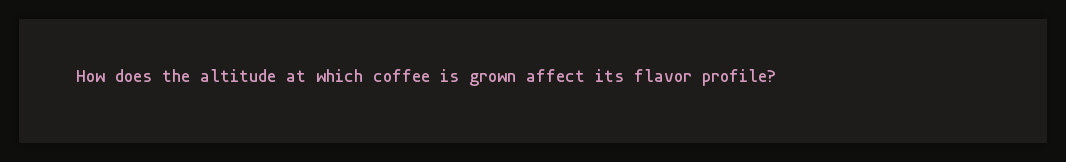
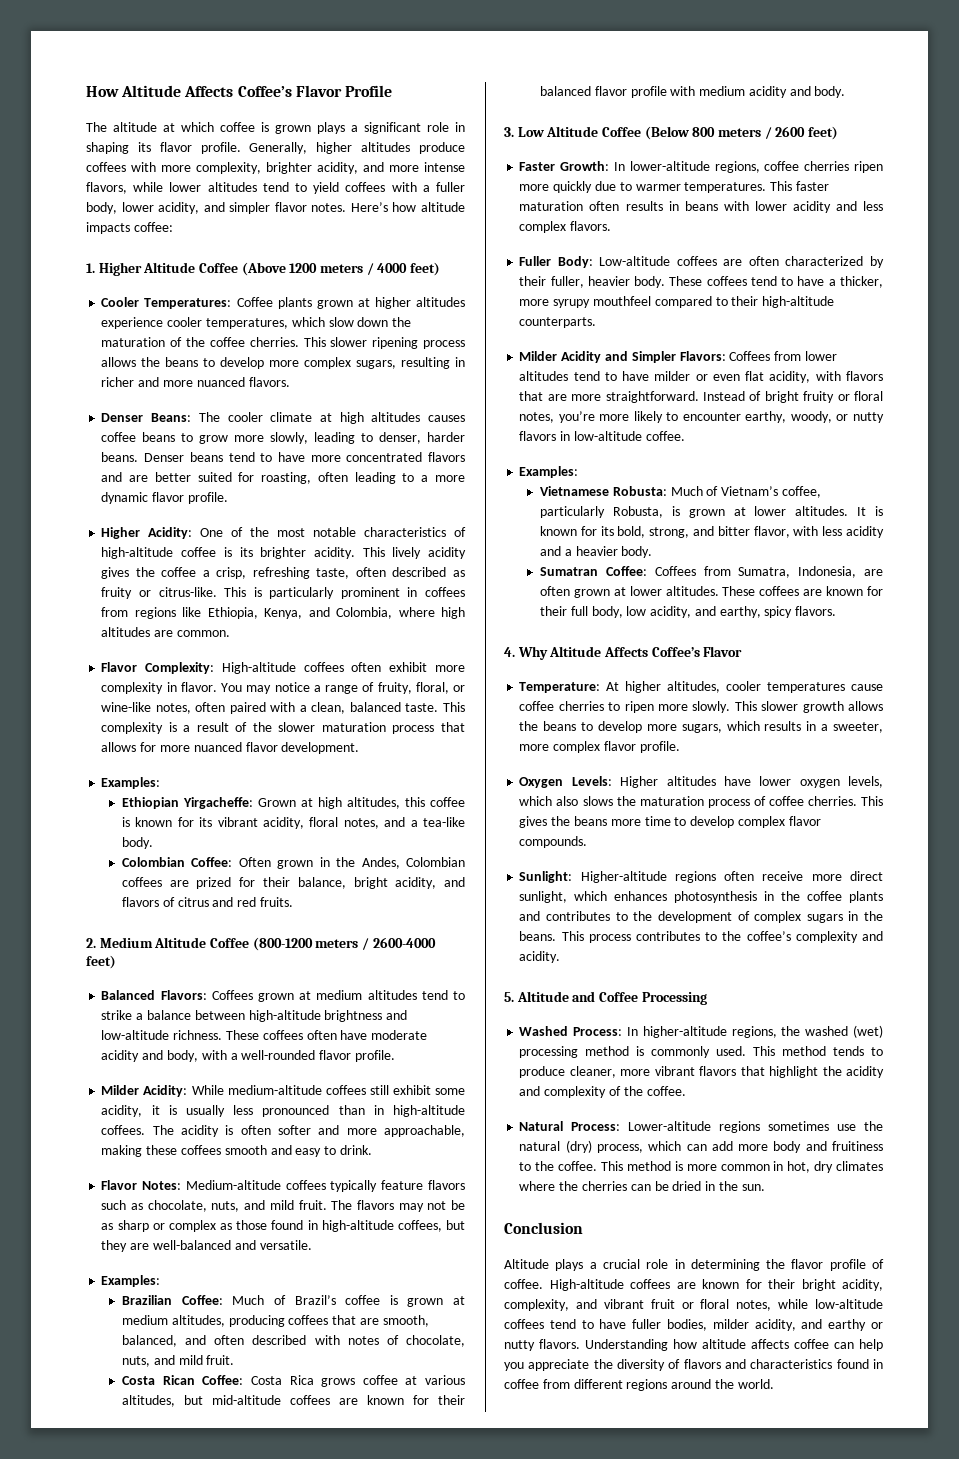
[115,69,190,82] does the -> [121,85,392,97] [86,122,107,132] Altitude Affects Coffee’s Flavor Profile // The
[526,69,776,86] affect its flavor profile? -> [317,122,465,134] [86,142,465,154] [86,162,465,174] [86,182,465,194] [86,202,465,214] [86,222,173,234] [86,262,440,276] [101,297,465,309] [101,317,412,329] [101,337,465,349] [101,357,466,369] [101,377,290,387] [101,412,465,424] [101,432,466,444] [101,452,465,462] [101,472,465,484] [101,492,228,504] [101,527,466,539] [101,547,466,559] [101,567,466,579] [101,587,465,599] [101,607,465,619] [101,627,230,637] [101,662,465,674] [101,682,466,694] [101,702,466,714] [101,722,466,734] [101,742,360,754] [101,777,161,789] [121,797,465,809] [121,817,465,829] [121,837,153,849] [121,857,465,869] [121,877,465,889] [121,897,293,907] [86,937,436,951] [86,955,116,969] [101,990,465,1002] [101,1010,408,1022] [101,1030,428,1040] [101,1050,395,1062] [101,1085,465,1097] [101,1105,465,1117] [101,1125,465,1137] [101,1145,372,1157] [101,1180,465,1192] [101,1200,465,1212] [101,1220,465,1232] [101,1240,312,1252] [101,1275,161,1287] [121,1295,465,1307] [121,1315,429,1327] [121,1335,465,1347] [121,1355,235,1367] [121,1375,465,1387] [121,1395,465,1407] [539,86,846,98] [504,126,838,140] [519,161,883,173] [519,181,829,193] [519,201,883,213] [519,221,612,233] [519,256,884,268] [519,276,883,288] [519,296,835,308] [519,317,597,328] [519,351,837,363] [519,371,883,383] [519,391,883,403] [519,411,884,423] [519,431,685,441] [519,466,579,478] [539,486,821,498] [539,506,883,518] [539,526,884,538] [539,546,653,558] [539,566,883,578] [539,586,883,598] [539,606,837,618] [504,646,743,660] [519,681,883,693] [519,701,883,713] [519,721,884,733] [519,741,680,753] [519,776,883,788] [519,796,883,808] [519,816,821,828] [519,836,588,848] [519,871,883,883] [519,891,883,903] [519,911,883,923] [519,931,883,943] [519,951,561,963] [504,991,707,1005] [519,1025,883,1038] [519,1046,883,1058] [519,1066,884,1078] [519,1086,686,1098] [519,1121,883,1133] [519,1140,883,1153] [519,1161,883,1173] [519,1181,765,1191] [504,1222,583,1234] [504,1259,884,1271] [504,1279,883,1291] [504,1299,883,1311] [504,1319,883,1331] [504,1339,883,1351] [504,1359,883,1371] [504,1379,774,1391] plays a significant role in shaping its flavor profile. Generally, higher altitudes produce coffees with more complexity, brighter acidity, and more intense flavors, while lower altitudes tend to yield coffees with a fuller body, lower acidity, and simpler flavor notes. Here’s how altitude impacts coffee: // 1. Higher Altitude Coffee (Above 1200 meters / 4000 feet) // Cooler Temperatures: Coffee plants grown at higher altitudes experience cooler temperatures, which slow down the maturation of the coffee cherries. This slower ripening process allows the beans to develop more complex sugars, resulting in richer and more nuanced flavors. // Denser Beans: The cooler climate at high altitudes causes coffee beans to grow more slowly, leading to denser, harder beans. Denser beans tend to have more concentrated flavors and are better suited for roasting, often leading to a more dynamic flavor profile. // Higher Acidity: One of the most notable characteristics of high-altitude coffee is its brighter acidity. This lively acidity gives the coffee a crisp, refreshing taste, often described as fruity or citrus-like. This is particularly prominent in coffees from regions like Ethiopia, Kenya, and Colombia, where high altitudes are common. // Flavor Complexity: High-altitude coffees often exhibit more complexity in flavor. You may notice a range of fruity, floral, or wine-like notes, often paired with a clean, balanced taste. This complexity is a result of the slower maturation process that allows for more nuanced flavor development. // Examples: // Ethiopian Yirgacheffe: Grown at high altitudes, this coffee is known for its vibrant acidity, floral notes, and a tea-like body. // Colombian Coffee: Often grown in the Andes, Colombian coffees are prized for their balance, bright acidity, and flavors of citrus and red fruits. // 2. Medium Altitude Coffee (800-1200 meters / 2600-4000 feet) // Balanced Flavors: Coffees grown at medium altitudes tend to strike a balance between high-altitude brightness and low-altitude richness. These coffees often have moderate acidity and body, with a well-rounded flavor profile. // Milder Acidity: While medium-altitude coffees still exhibit some acidity, it is usually less pronounced than in high-altitude coffees. The acidity is often softer and more approachable, making these coffees smooth and easy to drink. // Flavor Notes: Medium-altitude coffees typically feature flavors such as chocolate, nuts, and mild fruit. The flavors may not be as sharp or complex as those found in high-altitude coffees, but they are well-balanced and versatile. // Examples: // Brazilian Coffee: Much of Brazil’s coffee is grown at medium altitudes, producing coffees that are smooth, balanced, and often described with notes of chocolate, nuts, and mild fruit. // Costa Rican Coffee: Costa Rica grows coffee at various altitudes, but mid-altitude coffees are known for their balanced flavor profile with medium acidity and body. // 3. Low Altitude Coffee (Below 800 meters / 2600 feet) // Faster Growth: In lower-altitude regions, coffee cherries ripen more quickly due to warmer temperatures. This faster maturation often results in beans with lower acidity and less complex flavors. // Fuller Body: Low-altitude coffees are often characterized by their fuller, heavier body. These coffees tend to have a thicker, more syrupy mouthfeel compared to their high-altitude counterparts. // Milder Acidity and Simpler Flavors: Coffees from lower altitudes tend to have milder or even flat acidity, with flavors that are more straightforward. Instead of bright fruity or floral notes, you’re more likely to encounter earthy, woody, or nutty flavors in low-altitude coffee. // Examples: // Vietnamese Robusta: Much of Vietnam’s coffee, particularly Robusta, is grown at lower altitudes. It is known for its bold, strong, and bitter flavor, with less acidity and a heavier body. // Sumatran Coffee: Coffees from Sumatra, Indonesia, are often grown at lower altitudes. These coffees are known for their full body, low acidity, and earthy, spicy flavors. // 4. Why Altitude Affects Coffee’s Flavor // Temperature: At higher altitudes, cooler temperatures cause coffee cherries to ripen more slowly. This slower growth allows the beans to develop more sugars, which results in a sweeter, more complex flavor profile. // Oxygen Levels: Higher altitudes have lower oxygen levels, which also slows the maturation process of coffee cherries. This gives the beans more time to develop complex flavor compounds. // Sunlight: Higher-altitude regions often receive more direct sunlight, which enhances photosynthesis in the coffee plants and contributes to the development of complex sugars in the beans. This process contributes to the coffee’s complexity and acidity. // 5. Altitude and Coffee Processing // Washed Process: In higher-altitude regions, the washed (wet) processing method is commonly used. This method tends to produce cleaner, more vibrant flavors that highlight the acidity and complexity of the coffee. // Natural Process: Lower-altitude regions sometimes use the natural (dry) process, which can add more body and fruitiness to the coffee. This method is more common in hot, dry climates where the cherries can be dried in the sun. // Conclusion // Altitude plays a crucial role in determining the flavor profile of coffee. High-altitude coffees are known for their bright acidity, complexity, and vibrant fruit or floral notes, while low-altitude coffees tend to have fuller bodies, milder acidity, and earthy or nutty flavors. Understanding how altitude affects coffee can help you appreciate the diversity of flavors and characteristics found in coffee from different regions around the world.

